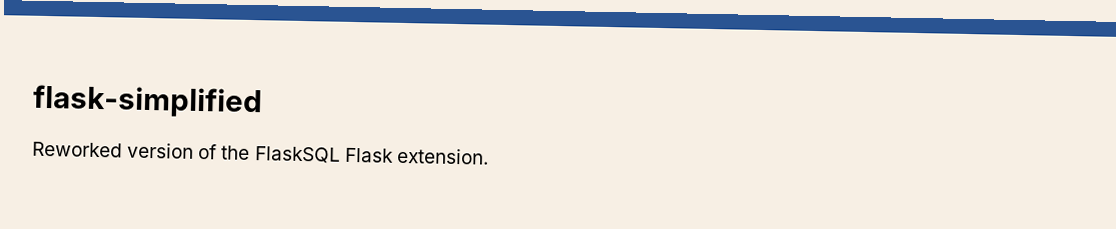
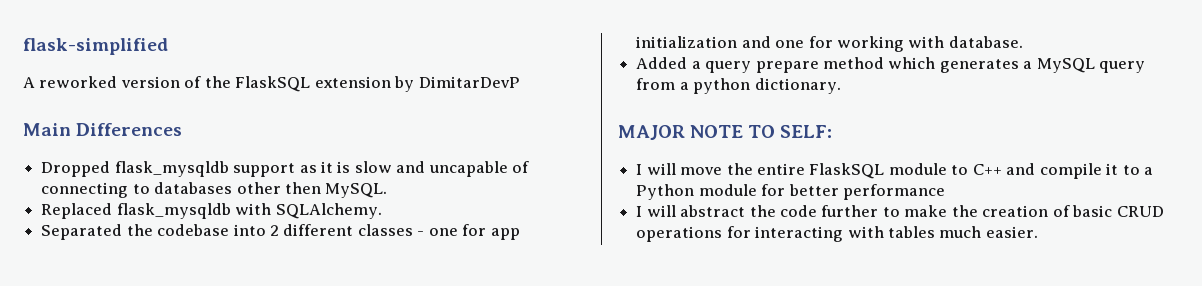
[32,141,123,158] Reworked -> [23,76,118,88] A reworked
[344,147,489,165] Flask extension. -> [314,76,520,92] [23,123,183,136] [41,161,530,177] [41,182,388,198] [41,203,382,219] [41,224,520,240] [636,36,1023,52] [636,57,1146,73] [636,78,841,94] [618,125,833,140] [636,163,1154,179] [636,184,945,200] [636,205,1164,217] [636,226,1038,242] extension by DimitarDevP // Main Differences // Dropped flask_mysqldb support as it is slow and uncapable of connecting to databases other then MySQL. // Replaced flask_mysqldb with SQLAlchemy. // Separated the codebase into 2 different classes - one for app initialization and one for working with database. // Added a query prepare method which generates a MySQL query from a python dictionary. // MAJOR NOTE TO SELF: // I will move the entire FlaskSQL module to C++ and compile it to a Python module for better performance // I will abstract the code further to make the creation of basic CRUD operations for interacting with tables much easier.

